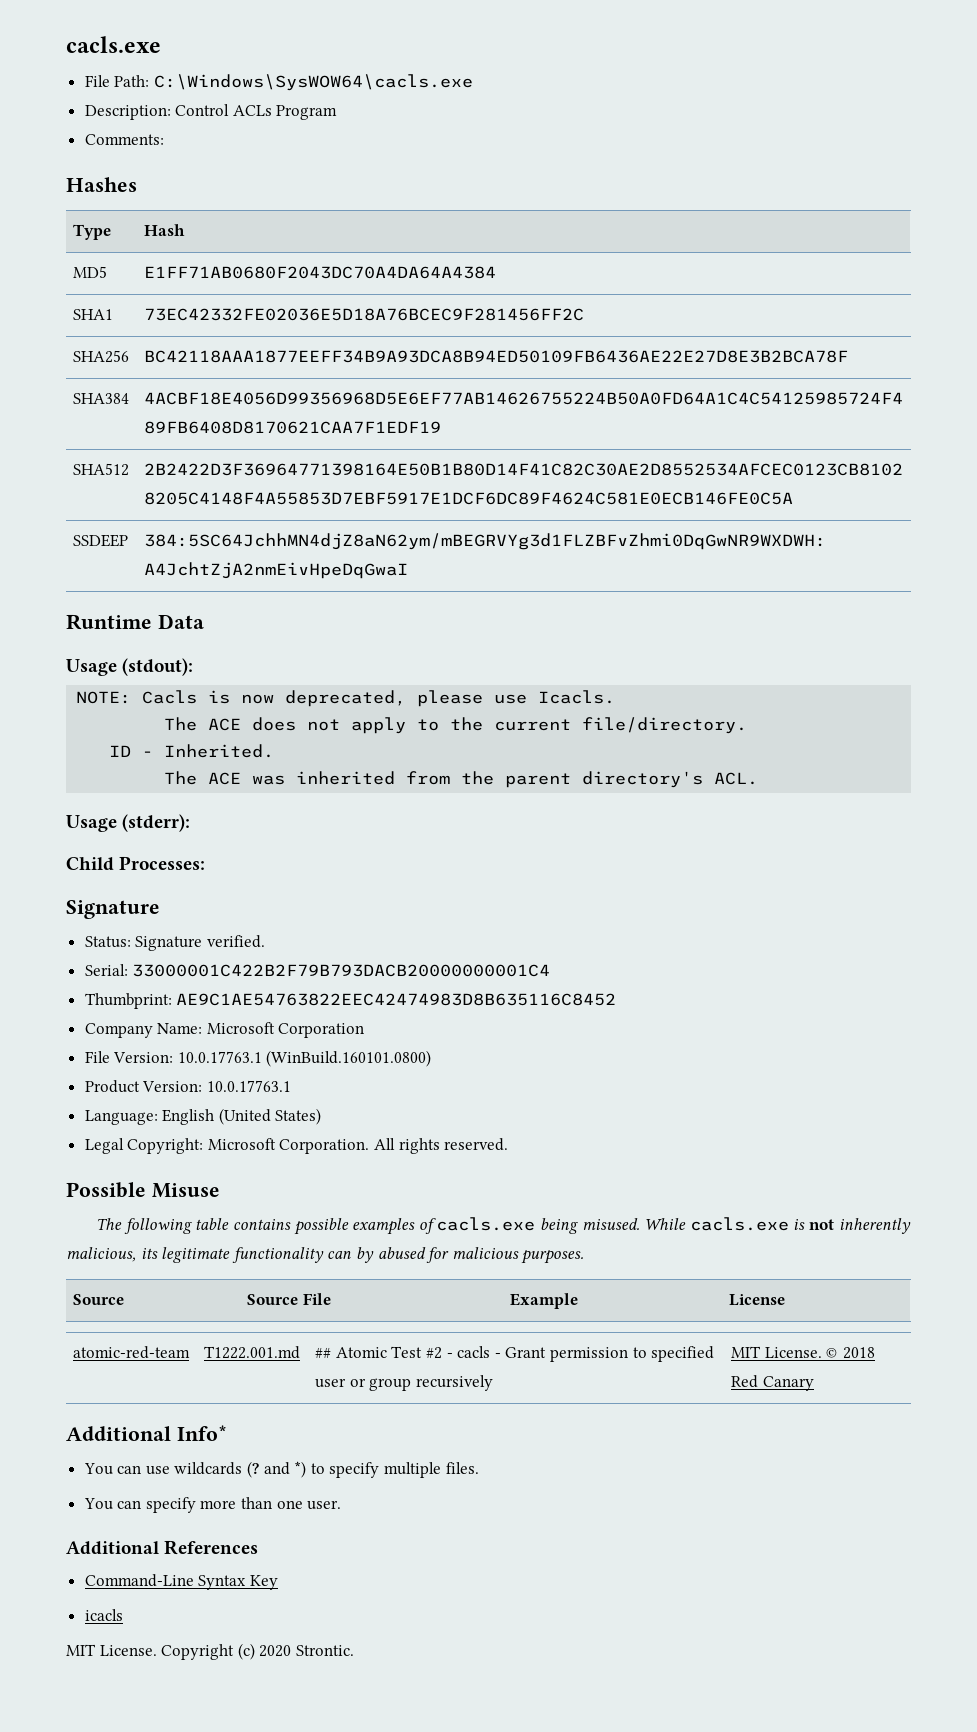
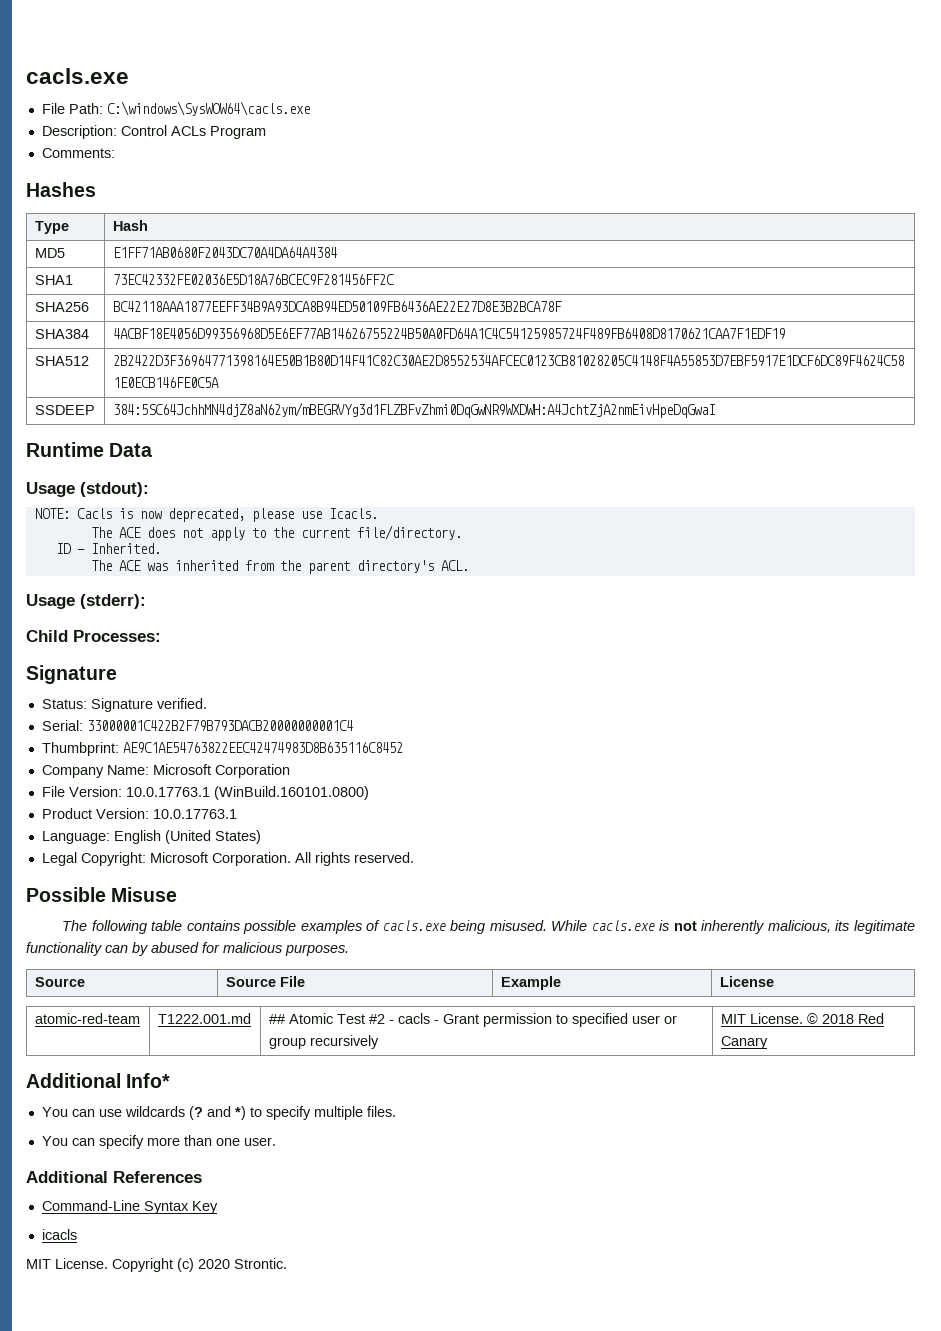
[153,74,473,91] C:\Windows\SysWOW64\cacls.exe -> [106,101,310,116] C:\windows\SysWOW64\cacls.exe

